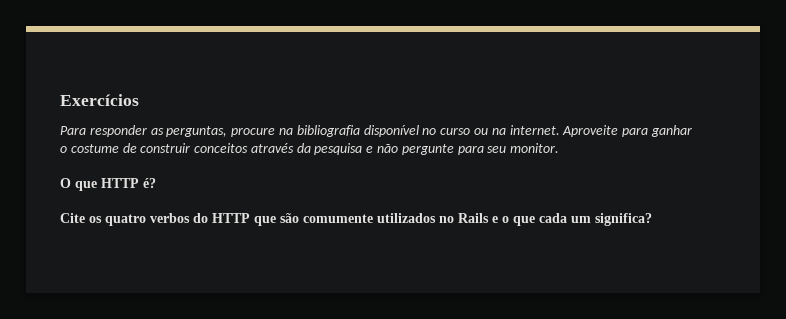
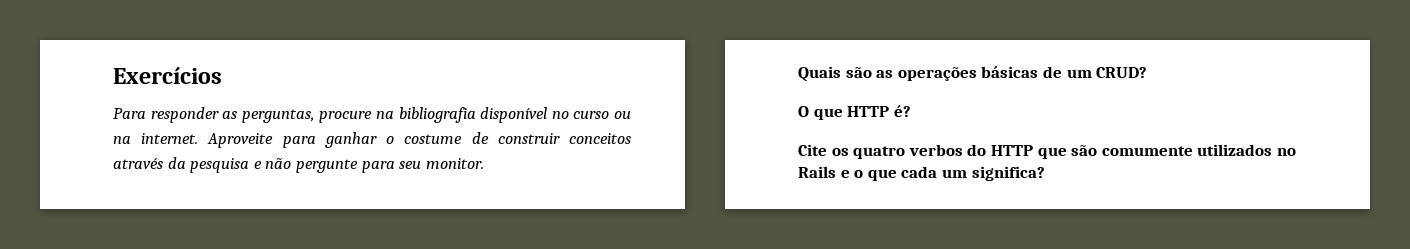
(560, 148) none -> [798,66,1148,82] // Quais são as operações básicas de um CRUD?

